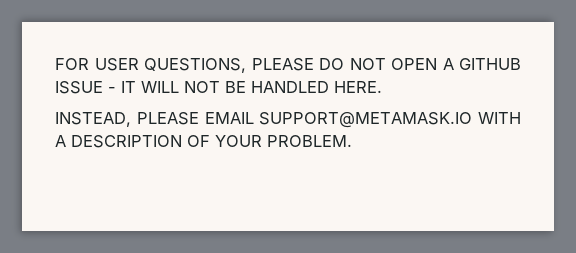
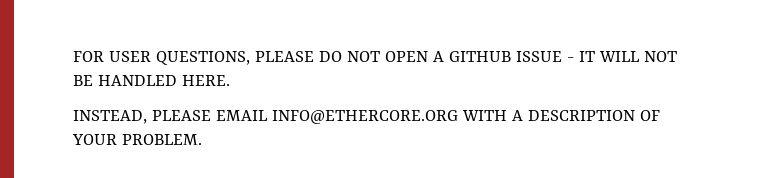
[259,112,473,128] SUPPORT@METAMASK.IO -> [271,110,458,124] INFO@ETHERCORE.ORG

